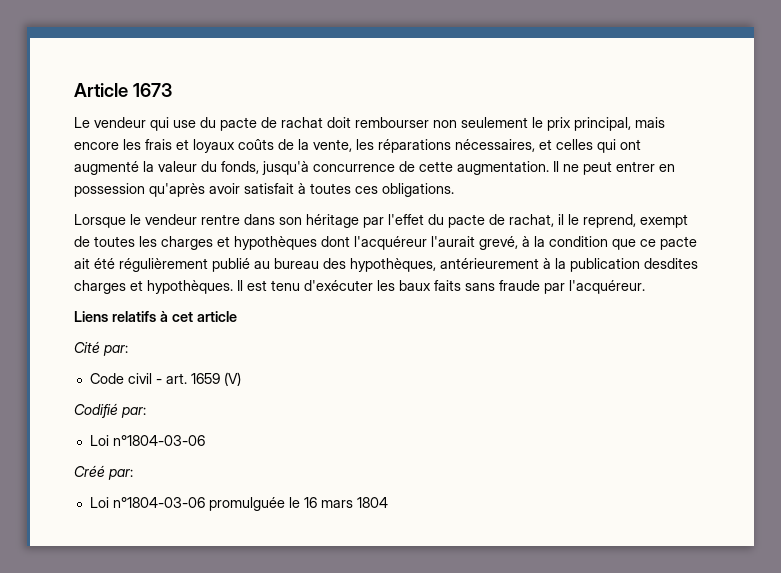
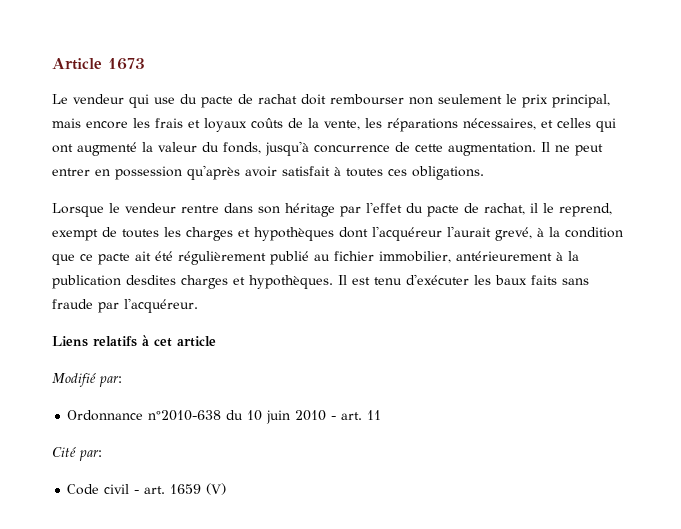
[274,258,436,272] bureau des hypothèques, -> [334,251,451,263] fichier immobilier,
(237, 316) none -> [52,373,122,387] [67,410,382,424] // Modifié par: // Ordonnance n°2010-638 du 10 juin 2010 - art. 11
[74,403,146,418] [89,435,205,446] [74,465,133,480] [89,497,388,511] // Codifié par: // Loi n°1804-03-06 // Créé par: // Loi n°1804-03-06 promulguée le 16 mars 1804 -> (227, 489) none

